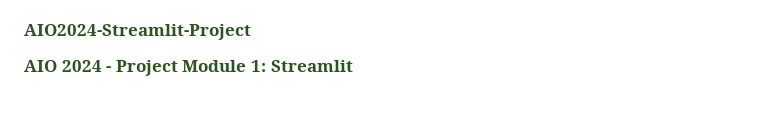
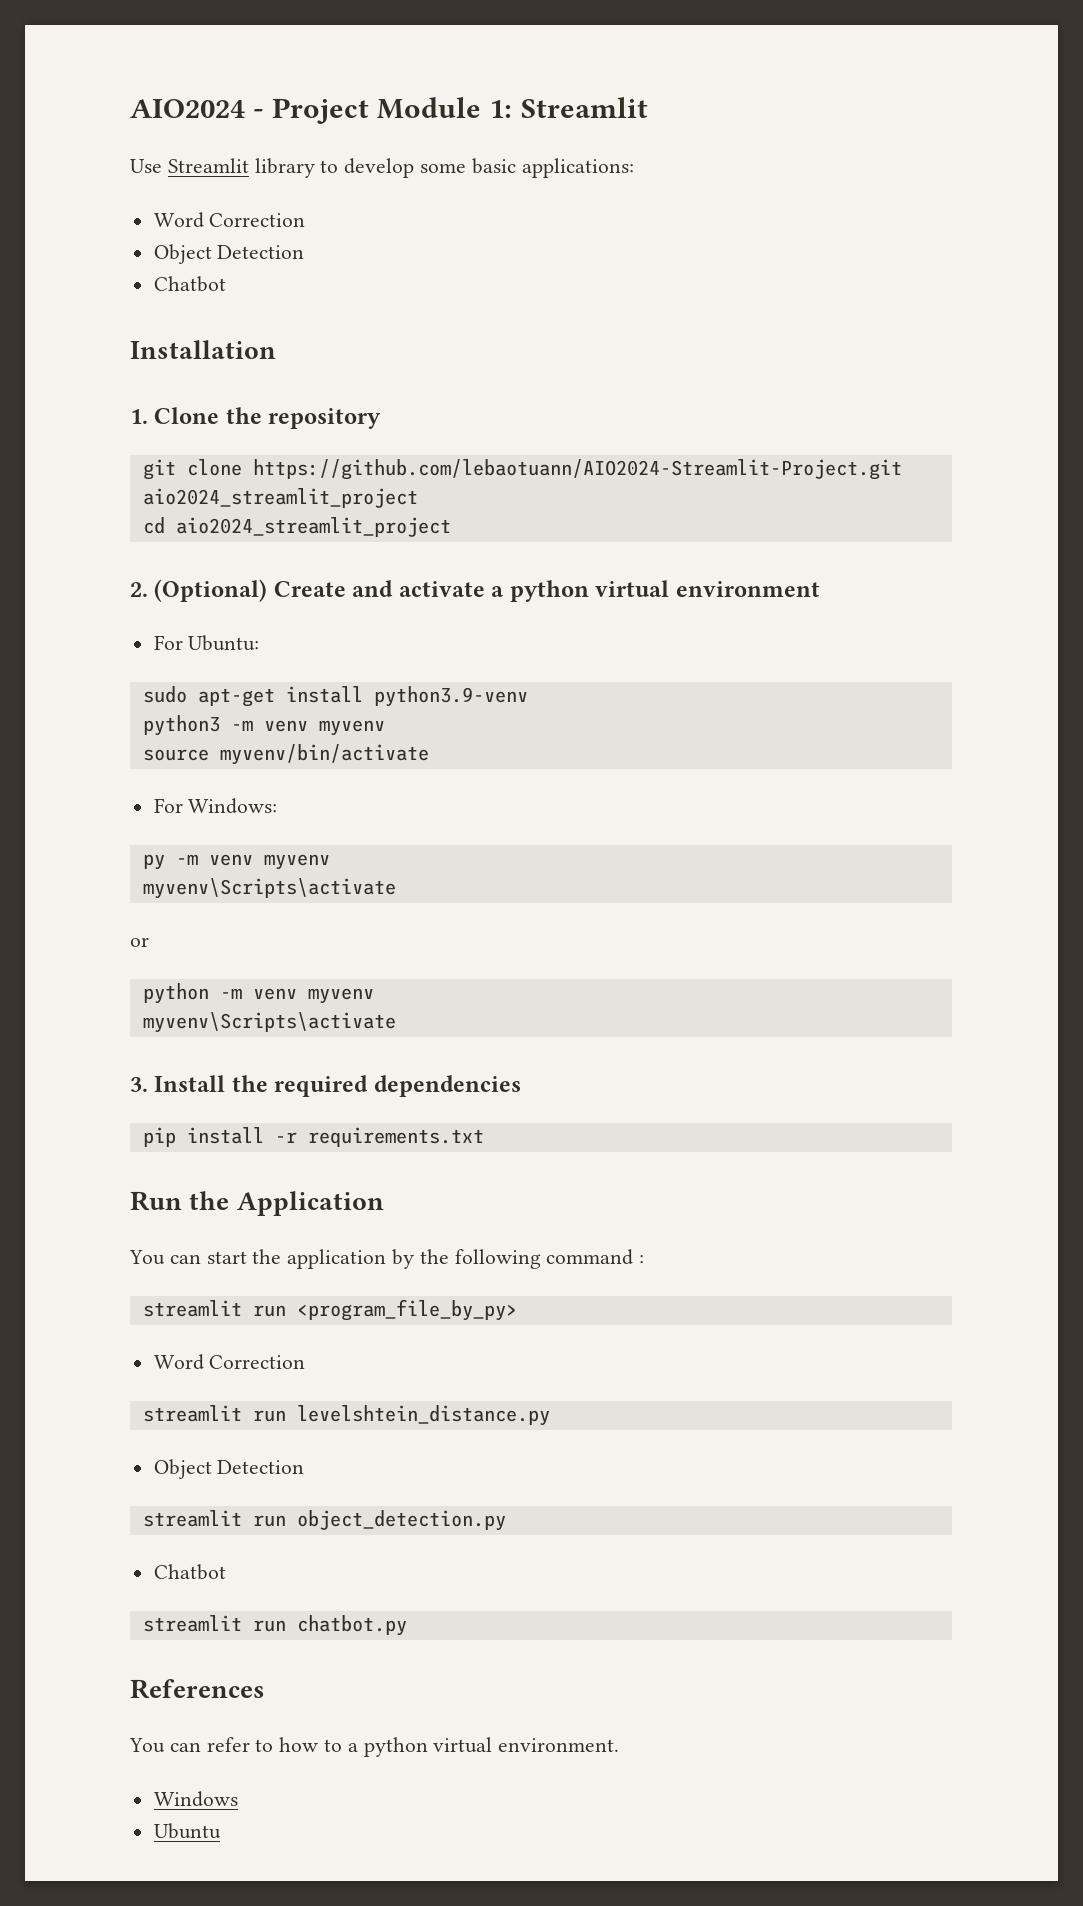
[24,24,251,40] [24,60,102,72] AIO2024-Streamlit-Project // AIO 2024 -> [130,99,245,118] AIO2024
(353, 66) none -> [130,158,634,178] [153,212,306,228] [153,244,305,264] [153,276,226,292] [130,340,276,359] [130,407,382,429] [142,459,902,480] [142,488,418,508] [142,517,451,537] [130,579,820,602] [153,635,260,651] [142,686,528,707] [142,715,385,736] [142,744,429,765] [153,798,278,814] [142,854,330,870] [142,878,396,899] [130,937,149,947] [142,983,374,1004] [142,1012,396,1033] [130,1075,521,1097] [142,1127,484,1147] [130,1191,384,1216] [129,1249,645,1269] [142,1299,517,1321] [153,1354,306,1370] [142,1405,550,1426] [153,1459,305,1479] [142,1510,506,1531] [153,1564,226,1580] [142,1615,407,1636] [130,1679,265,1699] [129,1737,620,1757] [153,1791,238,1807] [153,1823,221,1839] // Use Streamlit library to develop some basic applications: // Word Correction // Object Detection // Chatbot // Installation // 1. Clone the repository // git clone https://github.com/lebaotuann/AIO2024-Streamlit-Project.git aio2024_streamlit_project // cd aio2024_streamlit_project // 2. (Optional) Create and activate a python virtual environment // For Ubuntu: // sudo apt-get install python3.9-venv // python3 -m venv myvenv // source myvenv/bin/activate // For Windows: // py -m venv myvenv // myvenv\Scripts\activate // or // python -m venv myvenv // myvenv\Scripts\activate // 3. Install the required dependencies // pip install -r requirements.txt // Run the Application // You can start the application by the following command : // streamlit run <program_file_by_py> // Word Correction // streamlit run levelshtein_distance.py // Object Detection // streamlit run object_detection.py // Chatbot // streamlit run chatbot.py // References // You can refer to how to a python virtual environment. // Windows // Ubuntu

